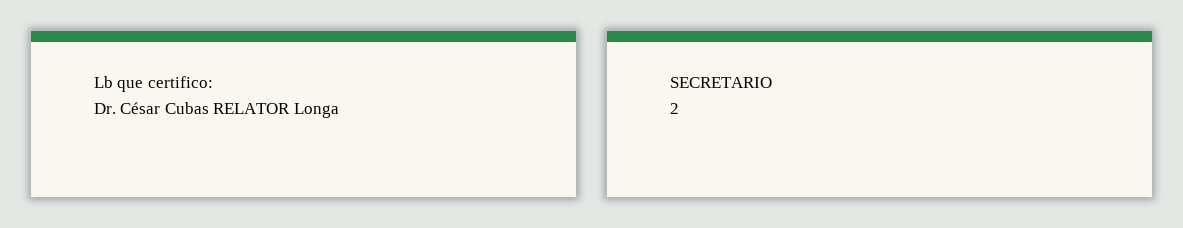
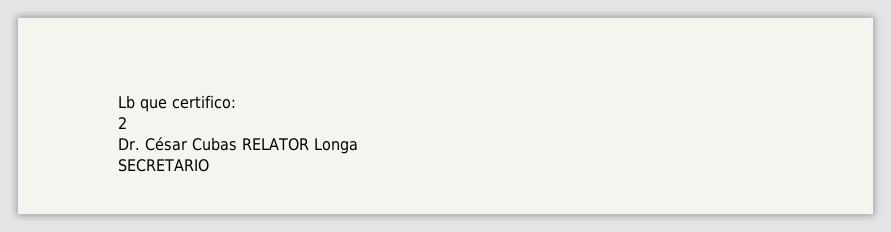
(213, 82) none -> [118,117,128,129] // 2
[669,103,679,114] // 2 -> (210, 165) none

